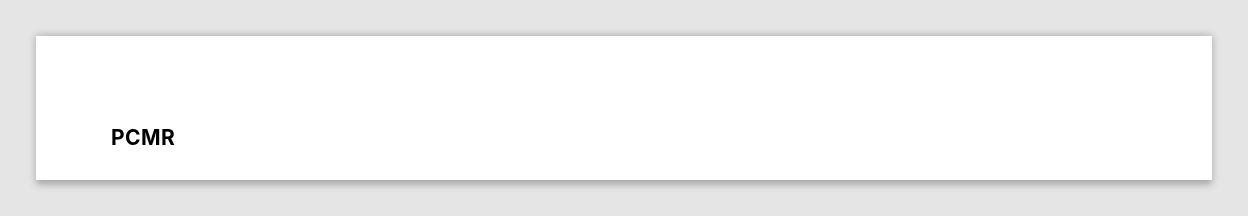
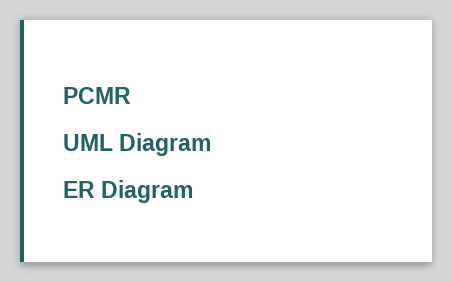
(175, 137) none -> [63,133,212,156] [63,180,194,203] // UML Diagram // ER Diagram

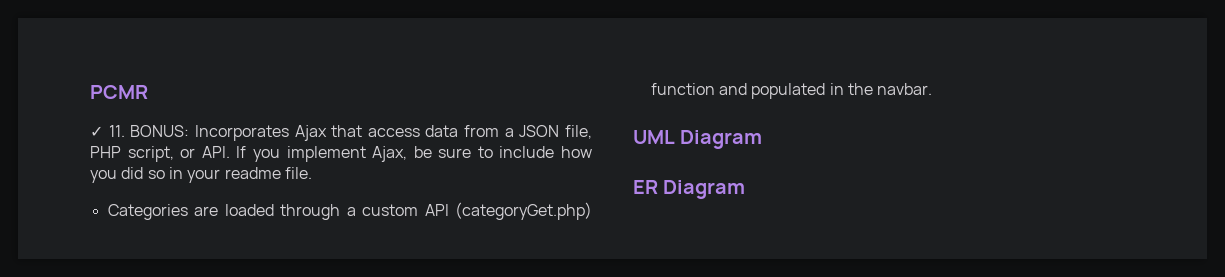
(131, 95) none -> [90,125,592,141] [90,146,592,162] [90,167,312,183] [107,202,592,220] [650,83,933,99] // ✓ 11. BONUS: Incorporates Ajax that access data from a JSON file, PHP script, or API. If you implement Ajax, be sure to include how you did so in your readme file. // Categories are loaded through a custom API (categoryGet.php) function and populated in the navbar.

